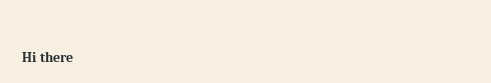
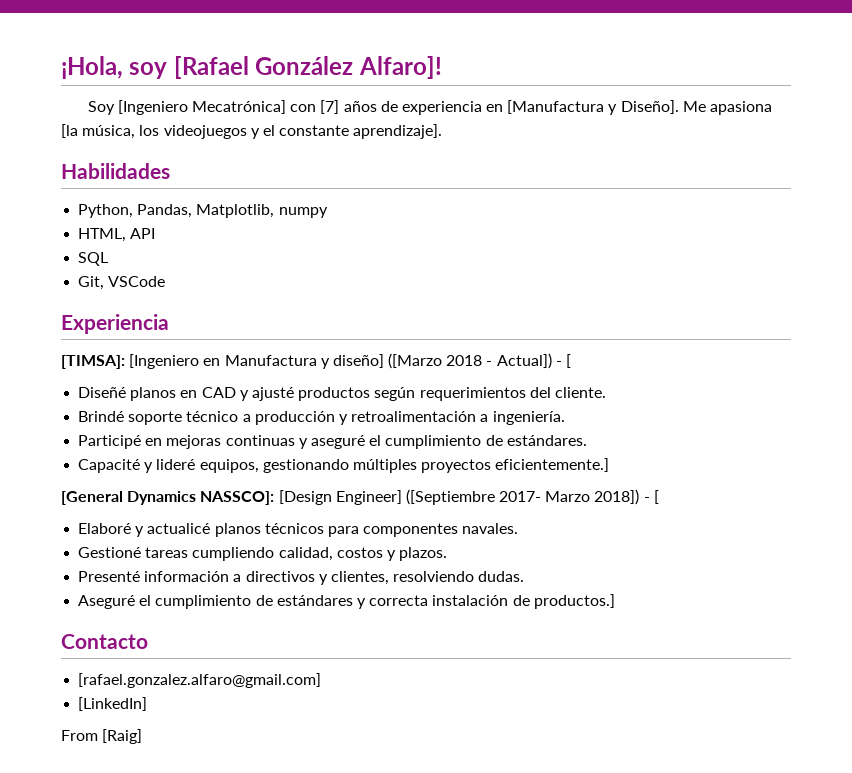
[22,51,73,62] Hi there -> [61,56,442,79] [87,100,773,115] [61,124,443,139] [61,163,170,179] [78,204,328,218] [78,228,156,242] [78,252,109,266] [78,276,166,290] [61,314,169,334] [61,353,572,369] [78,387,606,401] [78,411,565,425] [78,435,587,449] [78,458,610,473] [61,489,659,505] [78,523,519,537] [78,547,448,561] [78,571,525,585] [78,594,615,609] [61,634,148,649] [78,673,322,688] [78,697,148,711] [61,729,143,744] ¡Hola, soy [Rafael González Alfaro]! // Soy [Ingeniero Mecatrónica] con [7] años de experiencia en [Manufactura y Diseño]. Me apasiona [la música, los videojuegos y el constante aprendizaje]. // Habilidades // Python, Pandas, Matplotlib, numpy // HTML, API // SQL // Git, VSCode // Experiencia // [TIMSA]: [Ingeniero en Manufactura y diseño] ([Marzo 2018 - Actual]) - [ // Diseñé planos en CAD y ajusté productos según requerimientos del cliente. // Brindé soporte técnico a producción y retroalimentación a ingeniería. // Participé en mejoras continuas y aseguré el cumplimiento de estándares. // Capacité y lideré equipos, gestionando múltiples proyectos eficientemente.] // [General Dynamics NASSCO]: [Design Engineer] ([Septiembre 2017- Marzo 2018]) - [ // Elaboré y actualicé planos técnicos para componentes navales. // Gestioné tareas cumpliendo calidad, costos y plazos. // Presenté información a directivos y clientes, resolviendo dudas. // Aseguré el cumplimiento de estándares y correcta instalación de productos.] // Contacto // [rafael.gonzalez.alfaro@gmail.com] // [LinkedIn] // From [Raig]

